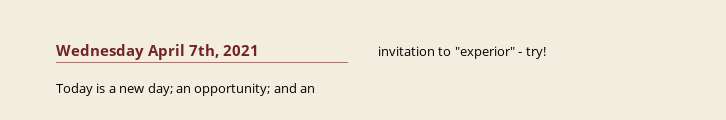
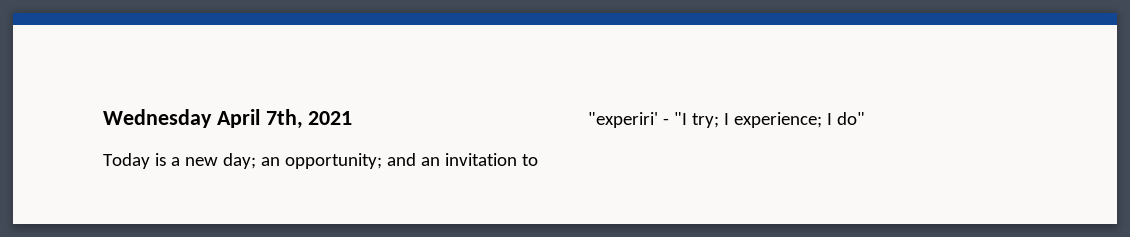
[454,46,546,59] "experior" - try! -> [588,112,865,128] "experiri' - "I try; I experience; I do"

